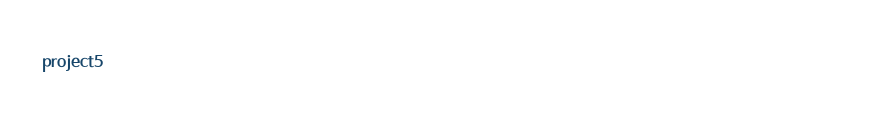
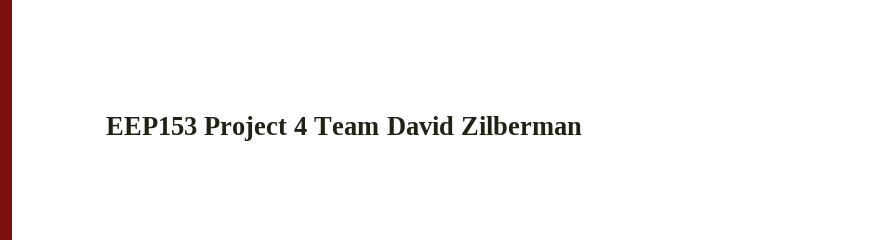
[42,54,103,72] project5 -> [106,116,582,141] EEP153 Project 4 Team David Zilberman

